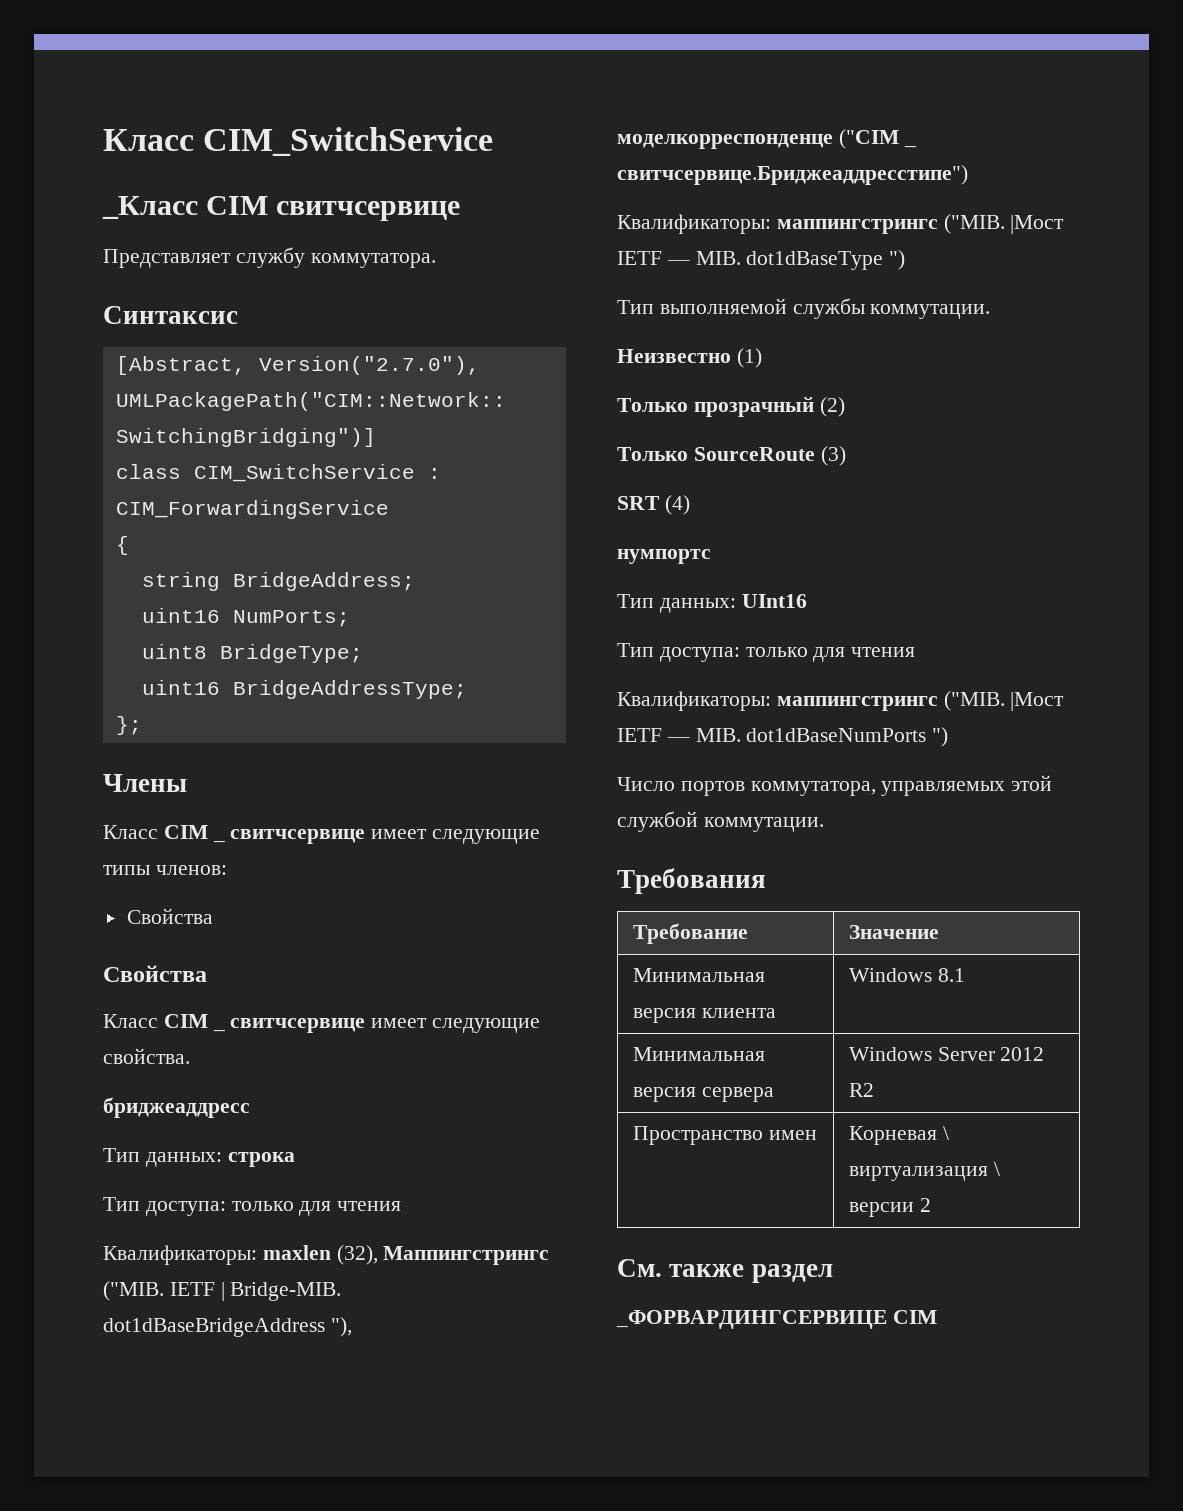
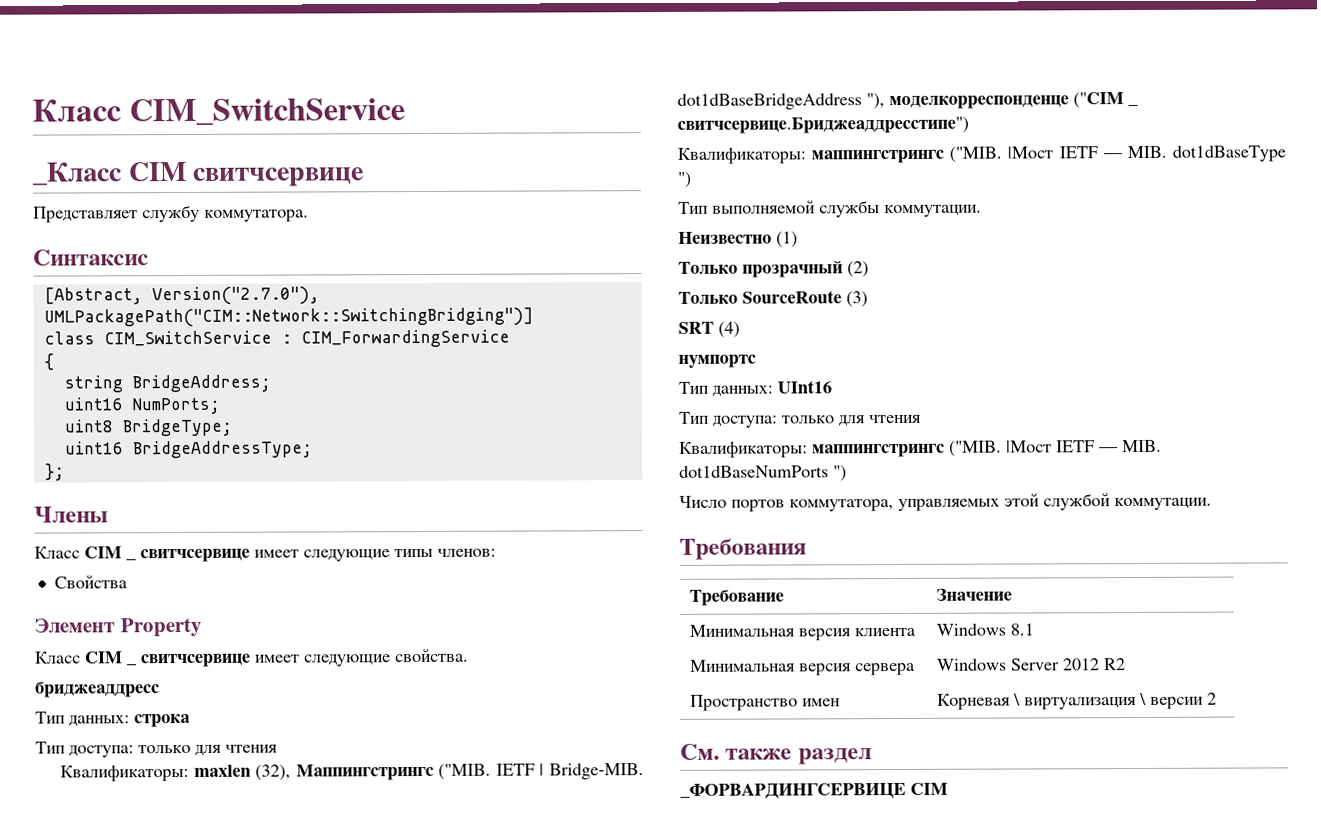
[103,965,207,982] Свойства -> [34,617,202,638] Элемент Property

